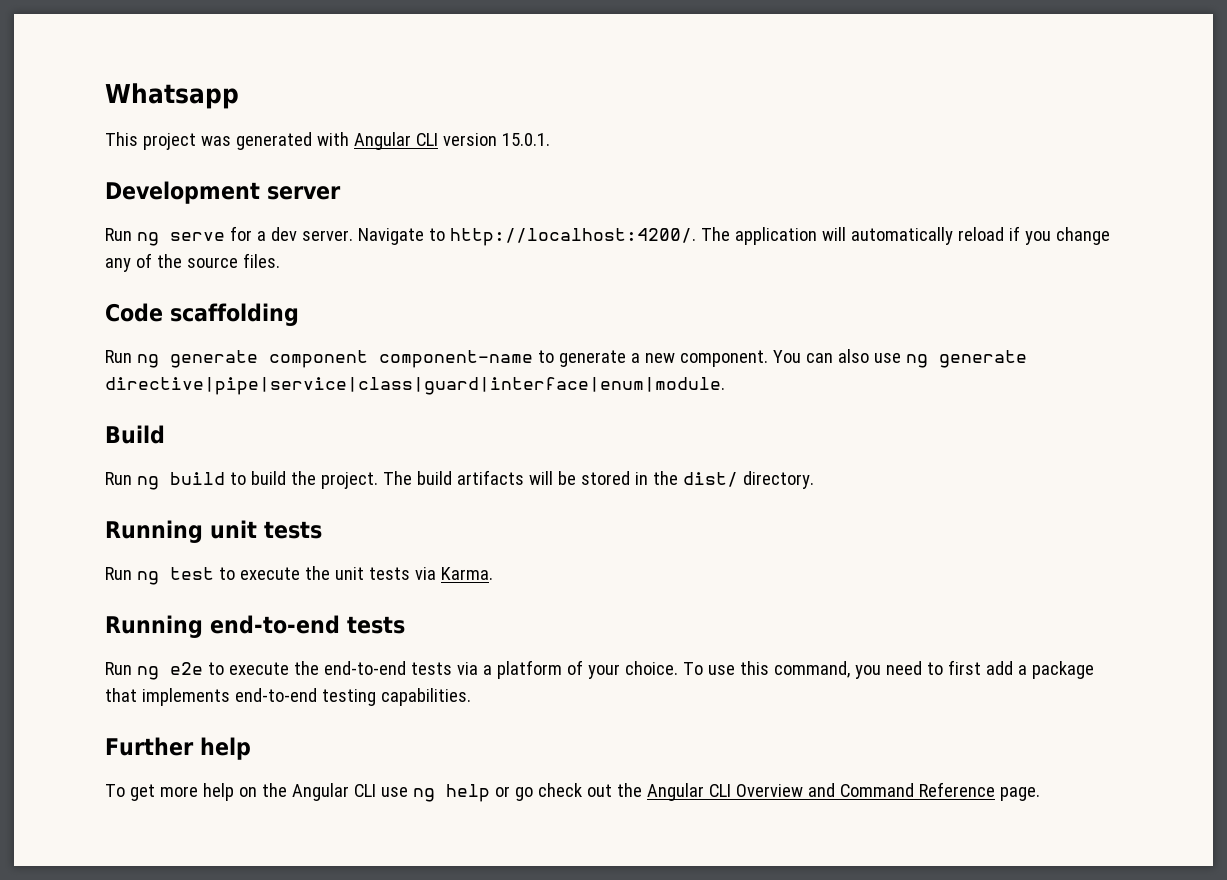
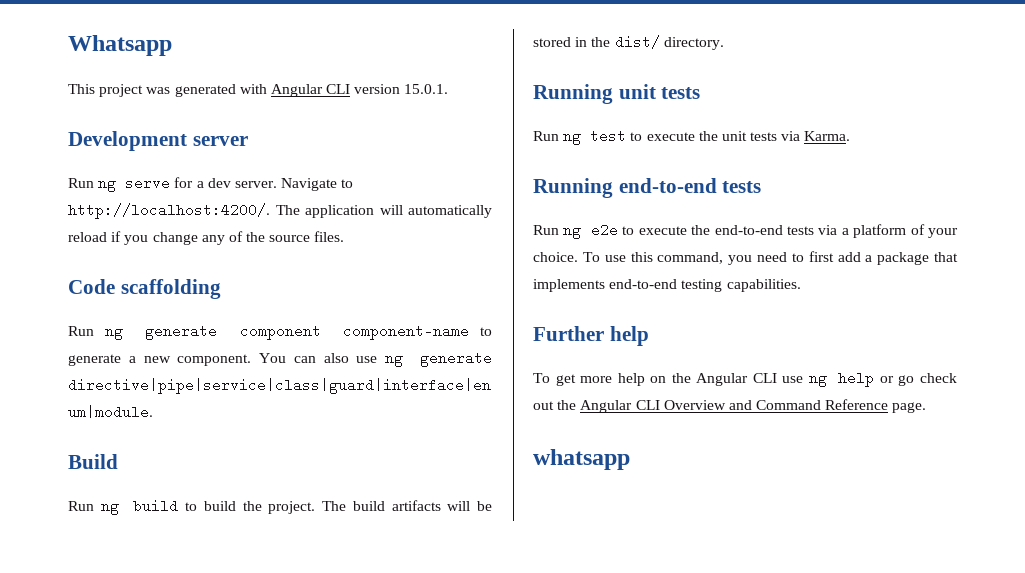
(1040, 794) none -> [533,449,630,470] // whatsapp

